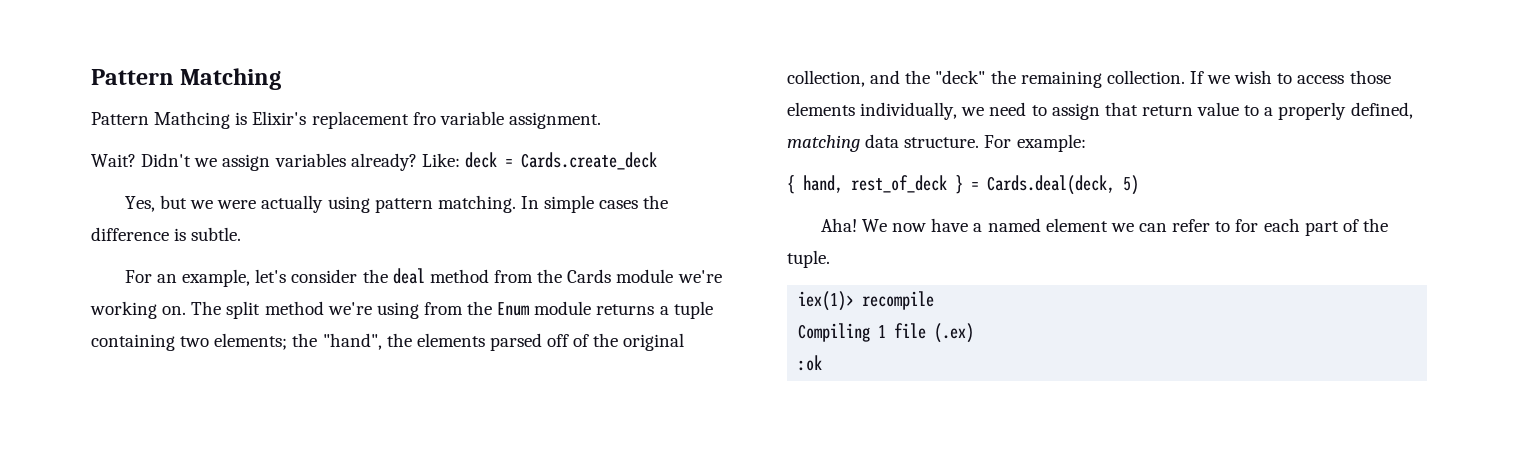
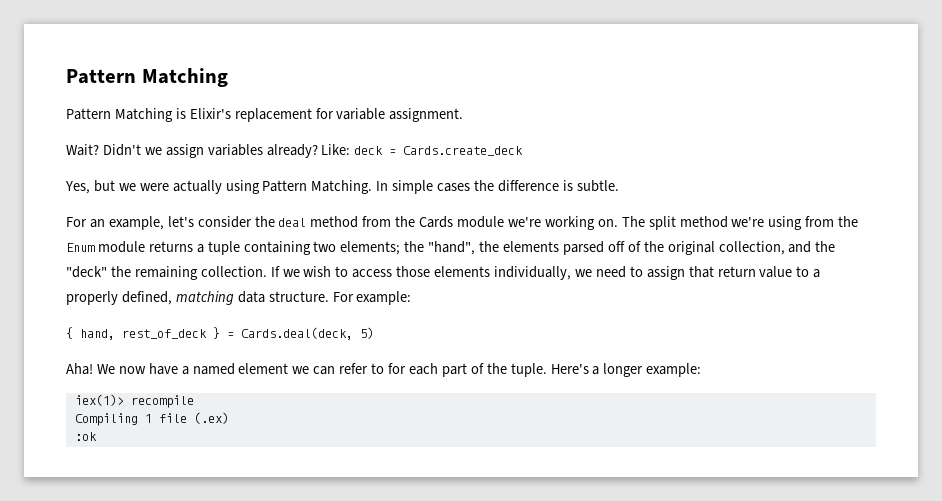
[154,111,231,129] Mathcing -> [114,108,173,122] Matching
[412,112,436,125] fro -> [315,108,334,119] for
[374,195,516,213] pattern matching. -> [262,180,373,194] Pattern Matching.
(830, 259) none -> [550,363,702,377] Here's a longer example:

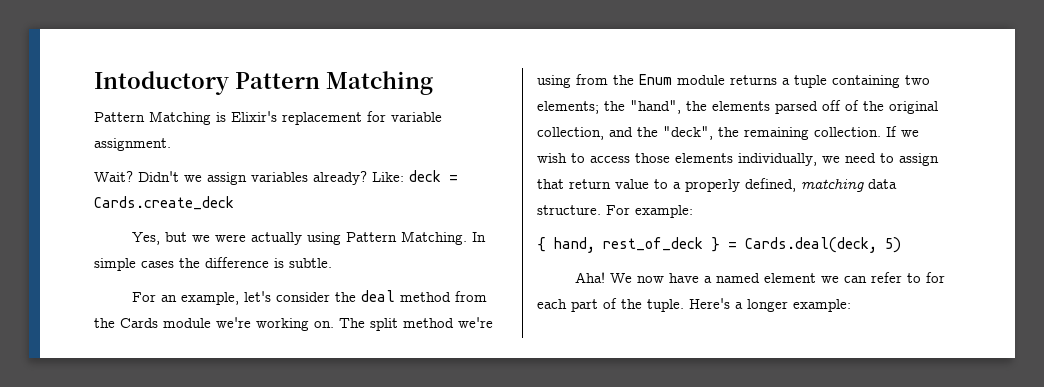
(66, 76) none -> [94,71,229,95] Intoductory
[66,266,107,278] "deck" -> [663,126,713,140] "deck",
[74,394,194,408] [74,412,229,426] [74,432,97,441] // iex(1)> recompile // Compiling 1 file (.ex) // :ok -> (851, 305) none

